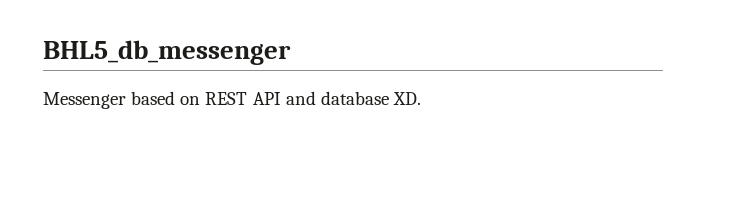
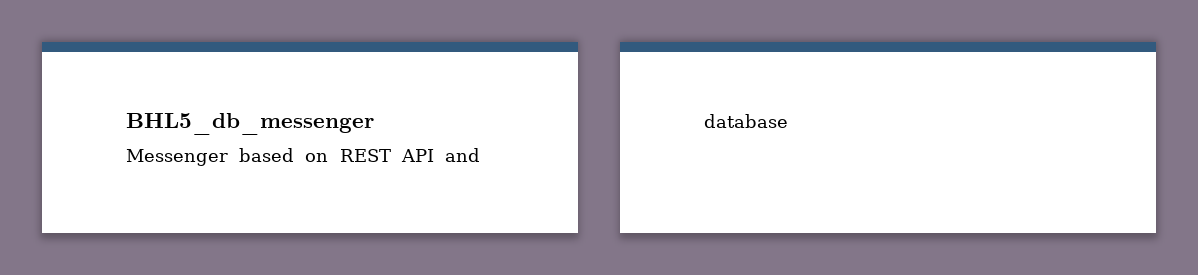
[392,92,421,105] XD. -> (788, 121) none

